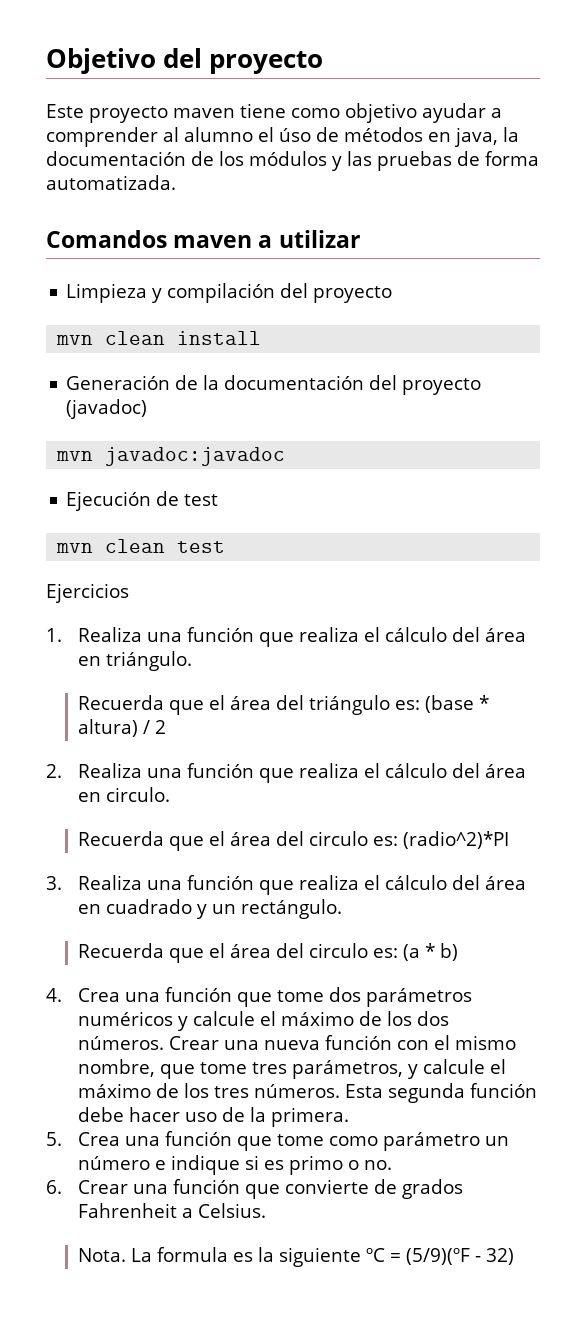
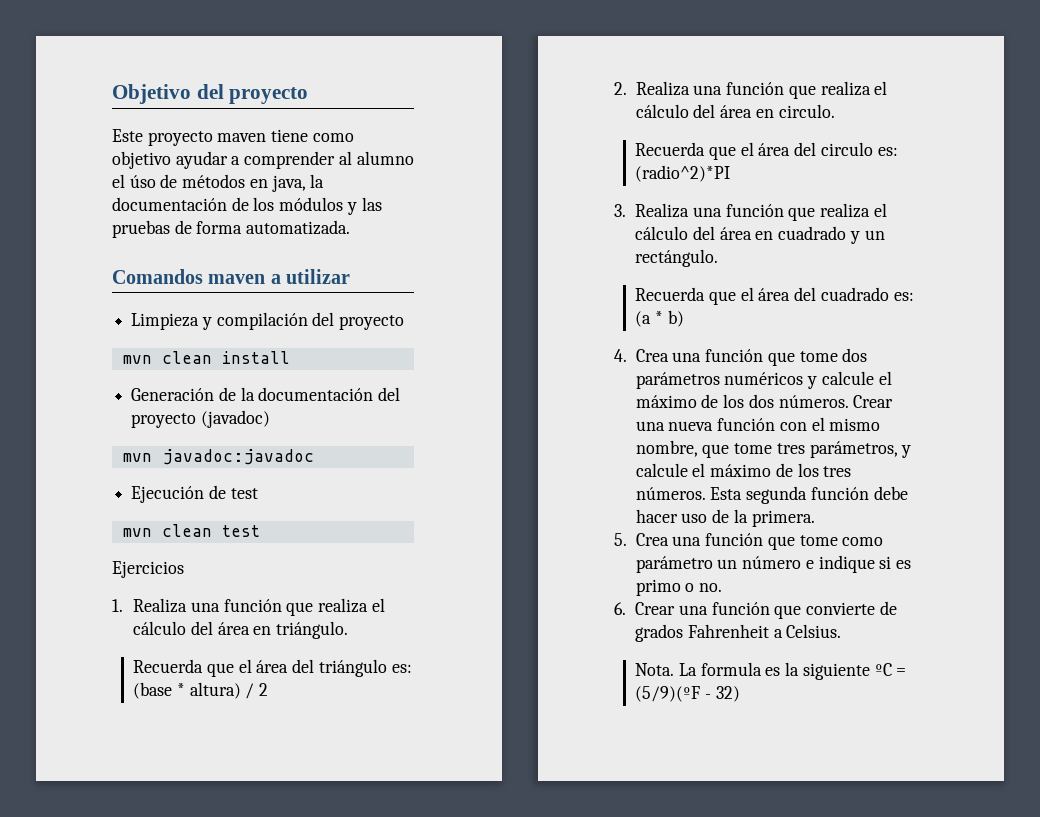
[309,943,369,958] circulo -> [820,287,889,301] cuadrado

